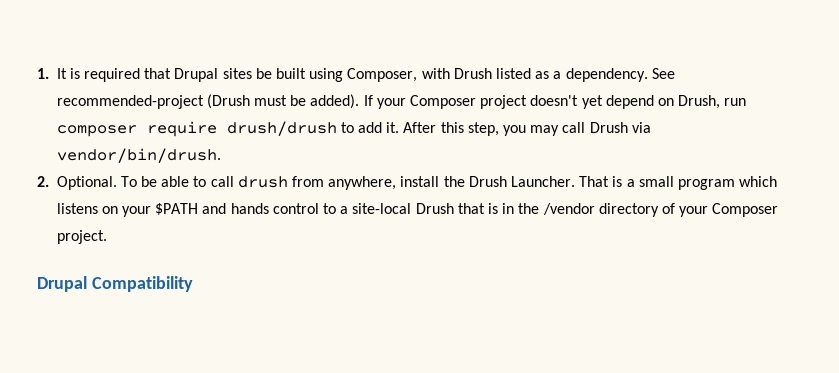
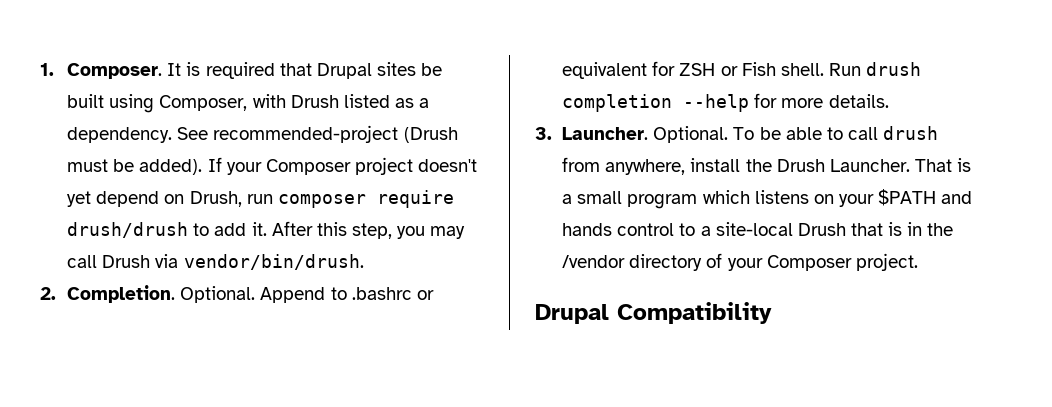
(49, 73) none -> [67,63,163,79] Composer.
(49, 181) none -> [67,285,434,303] [562,61,922,79] [562,93,889,112] [535,127,649,140] Completion. Optional. Append to .bashrc or equivalent for ZSH or Fish shell. Run drush completion --help for more details. // 3. Launcher.

